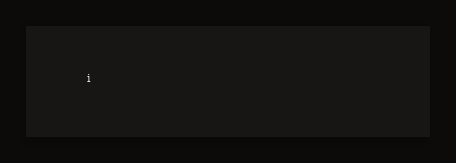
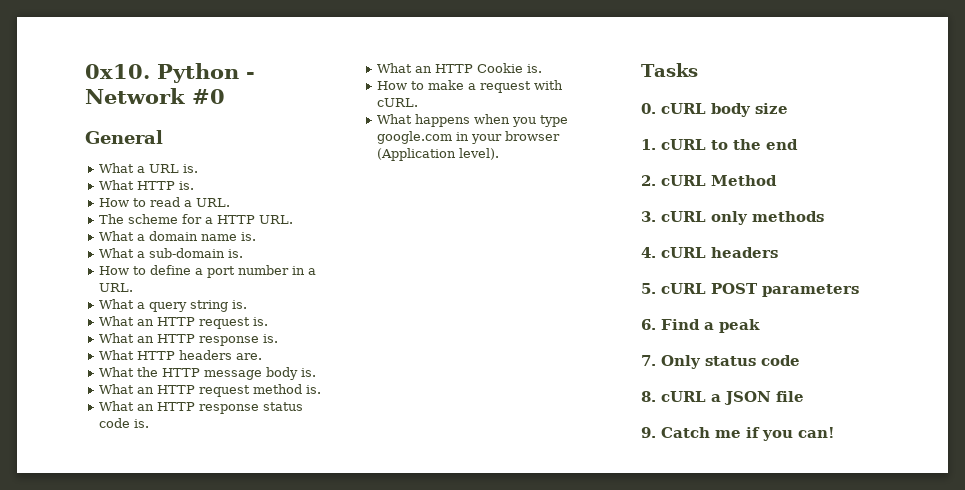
[87,74,91,82] i -> [85,63,255,83] [85,88,225,104] [85,130,163,144] [99,163,199,173] [99,180,195,190] [99,197,231,207] [99,214,294,224] [99,231,257,241] [99,248,244,258] [99,265,317,278] [99,283,134,292] [99,299,248,312] [99,316,269,329] [99,333,279,346] [99,350,263,360] [99,367,317,380] [99,384,322,397] [99,401,304,414] [99,418,150,428] [377,63,543,73] [377,80,564,93] [377,98,419,107] [377,114,569,127] [377,131,561,144] [377,148,500,161] [641,63,698,77] [641,103,788,117] [641,139,798,150] [641,175,777,186] [641,211,824,225] [641,247,778,258] [641,283,859,297] [641,319,760,333] [641,355,800,369] [641,391,804,405] [641,427,835,441] 0x10. Python - Network #0 // General // What a URL is. // What HTTP is. // How to read a URL. // The scheme for a HTTP URL. // What a domain name is. // What a sub-domain is. // How to define a port number in a URL. // What a query string is. // What an HTTP request is. // What an HTTP response is. // What HTTP headers are. // What the HTTP message body is. // What an HTTP request method is. // What an HTTP response status code is. // What an HTTP Cookie is. // How to make a request with cURL. // What happens when you type google.com in your browser (Application level). // Tasks // 0. cURL body size // 1. cURL to the end // 2. cURL Method // 3. cURL only methods // 4. cURL headers // 5. cURL POST parameters // 6. Find a peak // 7. Only status code // 8. cURL a JSON file // 9. Catch me if you can!

